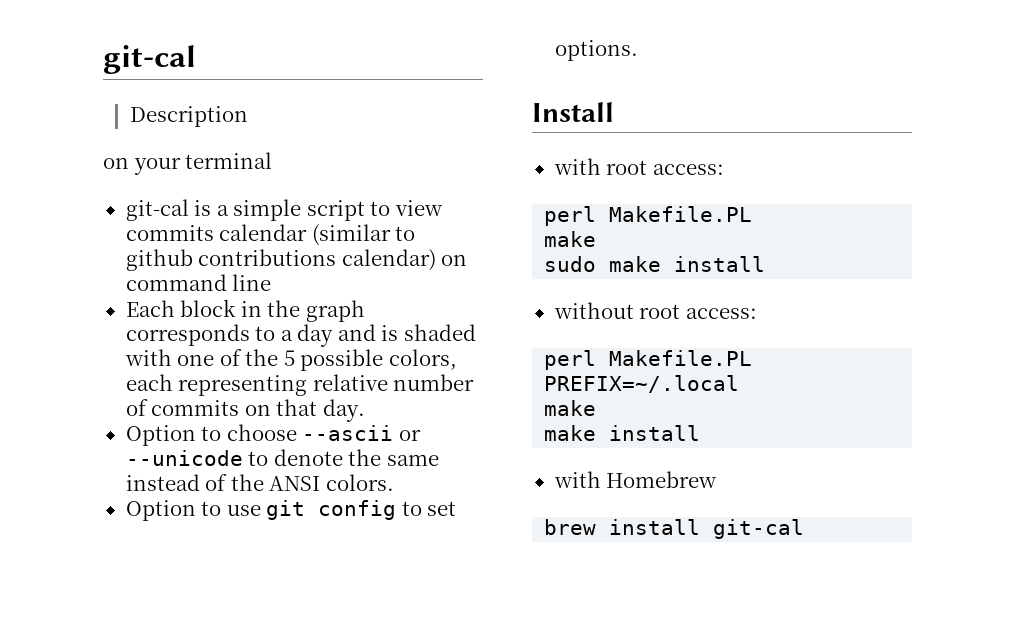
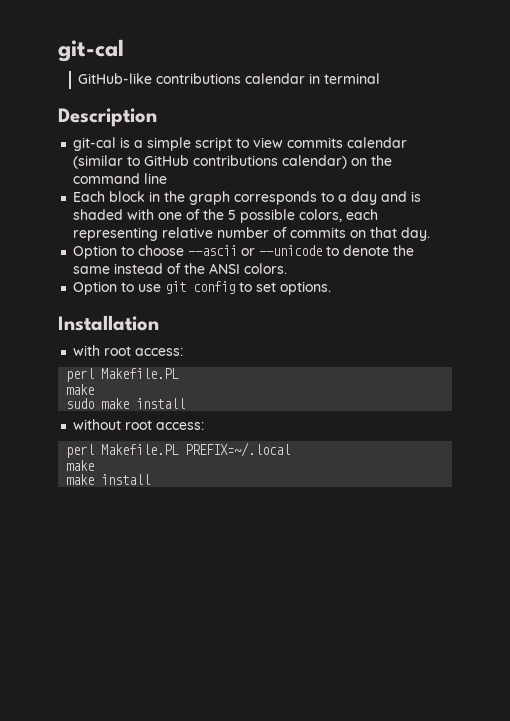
[129,106,248,127] [103,152,273,175] Description // on your terminal -> [78,73,381,84] [58,108,157,127] GitHub-like contributions calendar in terminal // Description
[125,249,193,271] github -> [144,155,190,166] GitHub
(468, 260) none -> [371,155,393,166] the
[532,102,614,122] Install -> [58,315,159,331] Installation
[553,471,718,488] [544,519,805,539] // with Homebrew // brew install git-cal -> (151, 479) none

